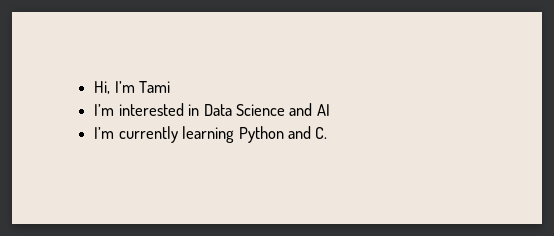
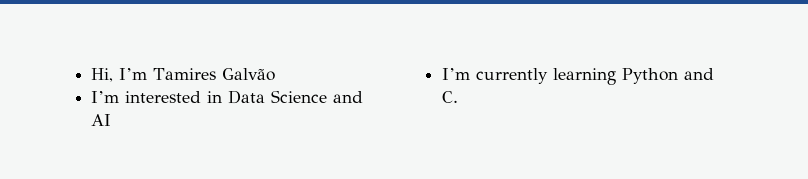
[139,81,171,93] Tami -> [153,68,276,81] Tamires Galvão

